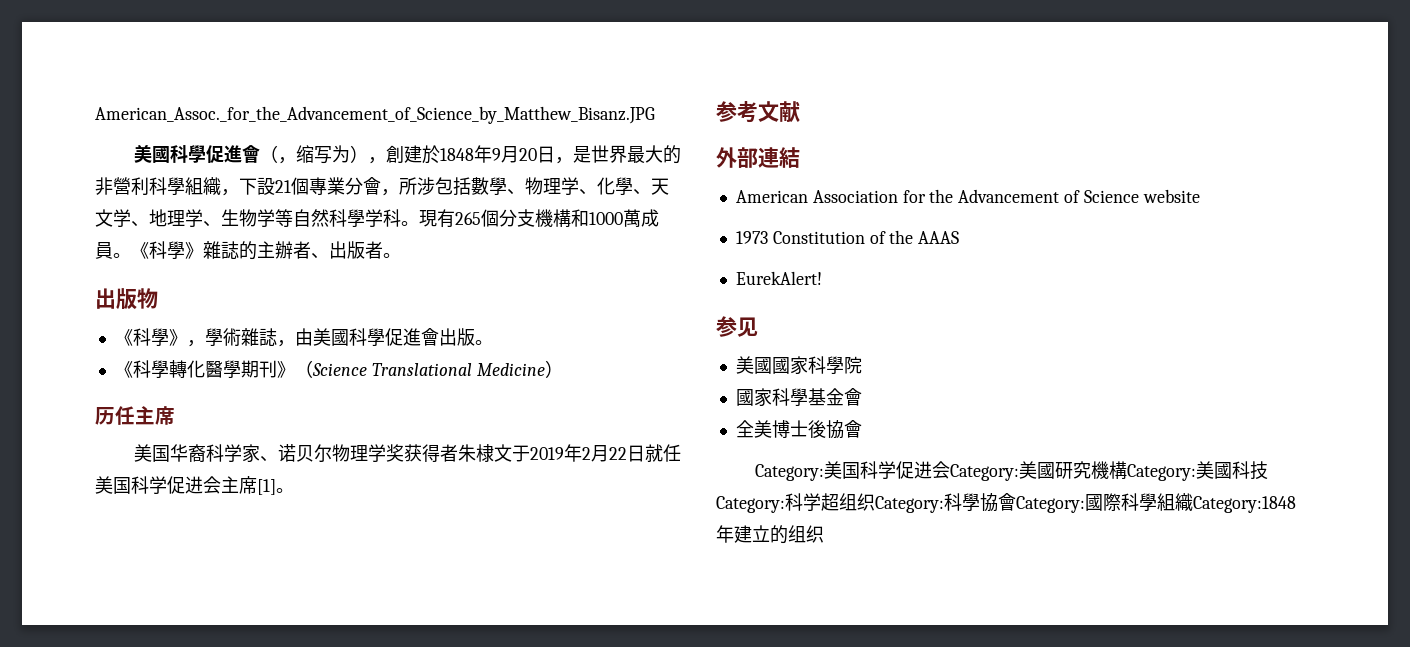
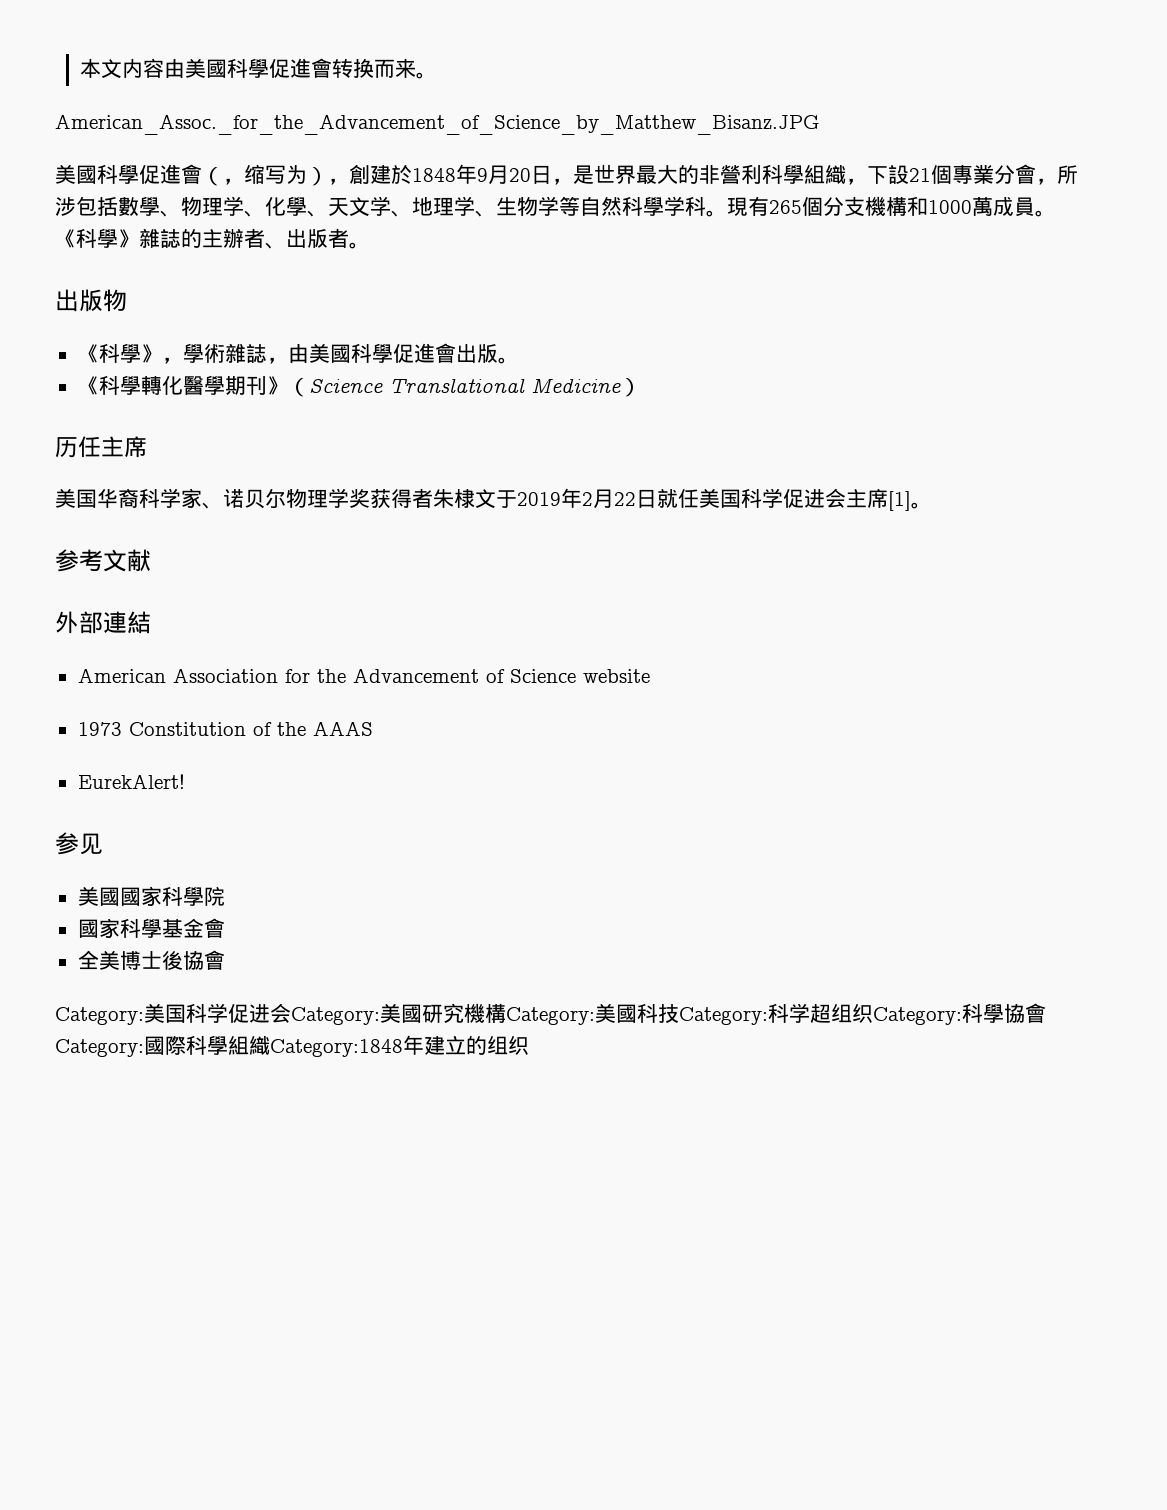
(95, 115) none -> [80,58,438,79] 本文内容由美國科學促進會转换而来。 //

